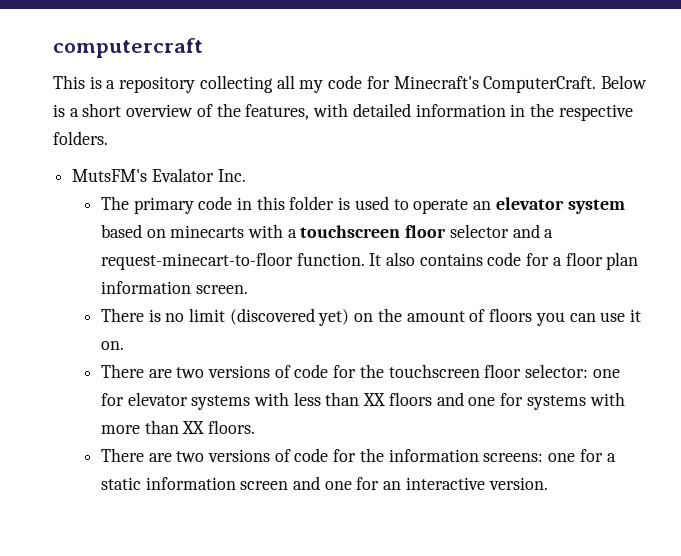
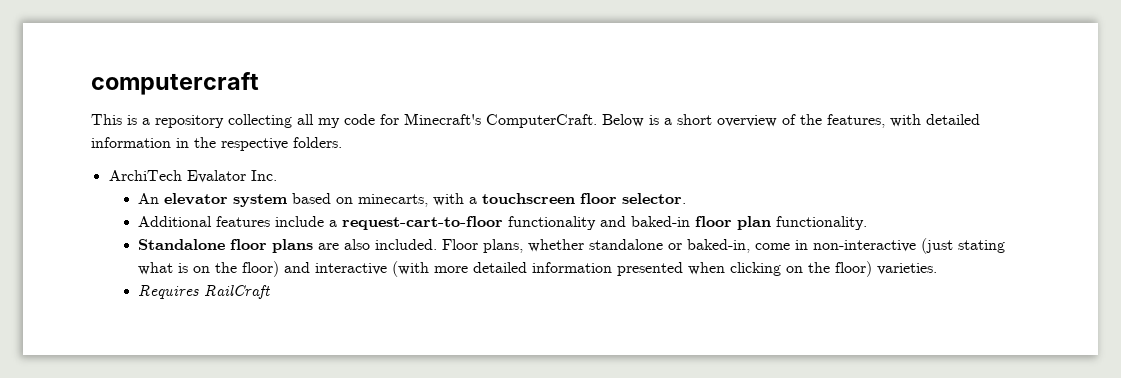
[72,169,148,182] MutsFM's -> [108,170,182,181] ArchiTech
[100,196,492,214] The primary code in this folder is used to operate an -> [138,193,160,204] An
[170,225,245,238] minecarts -> [358,194,429,207] minecarts,
[449,224,554,238] [100,252,639,270] [100,281,248,294] [100,308,641,326] [100,341,124,350] [100,364,620,378] [100,392,625,410] [100,420,255,434] [100,448,616,462] [100,476,548,490] selector and a request-minecart-to-floor function. It also contains code for a floor plan information screen. // There is no limit (discovered yet) on the amount of floors you can use it on. // There are two versions of code for the touchscreen floor selector: one for elevator systems with less than XX floors and one for systems with more than XX floors. // There are two versions of code for the information screens: one for a static information screen and one for an interactive version. -> [622,193,687,204] [138,216,868,230] [138,238,1006,254] [138,261,938,277] [138,285,271,299] selector. // Additional features include a request-cart-to-floor functionality and baked-in floor plan functionality. // Standalone floor plans are also included. Floor plans, whether standalone or baked-in, come in non-interactive (just stating what is on the floor) and interactive (with more detailed information presented when clicking on the floor) varieties. // Requires RailCraft

